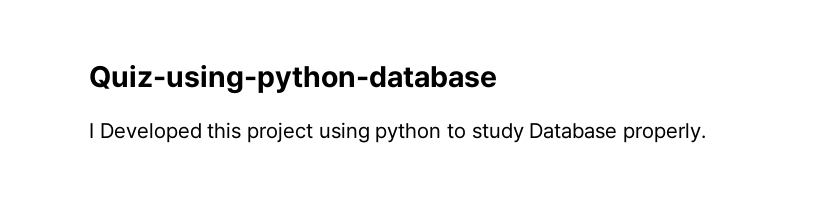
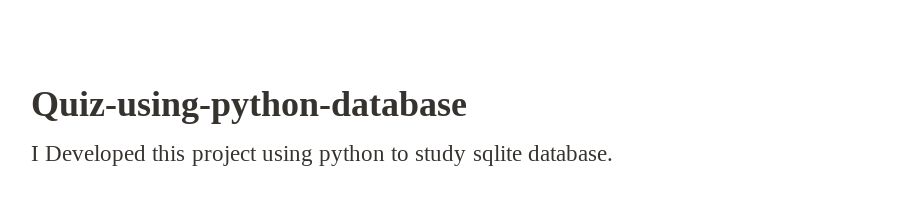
[529,123,707,143] Database properly. -> [472,145,613,166] sqlite database.

